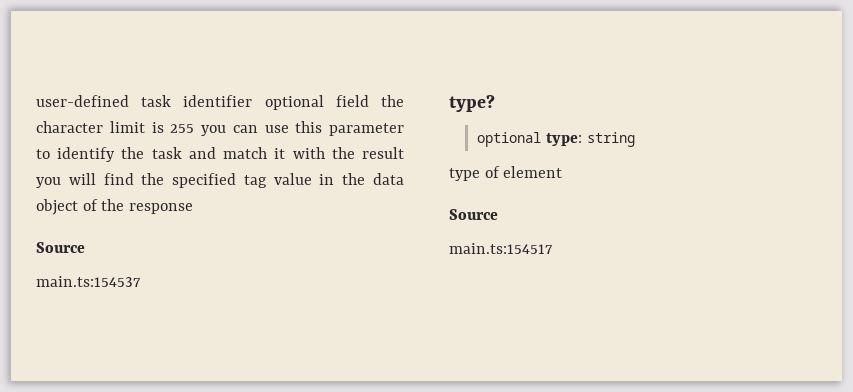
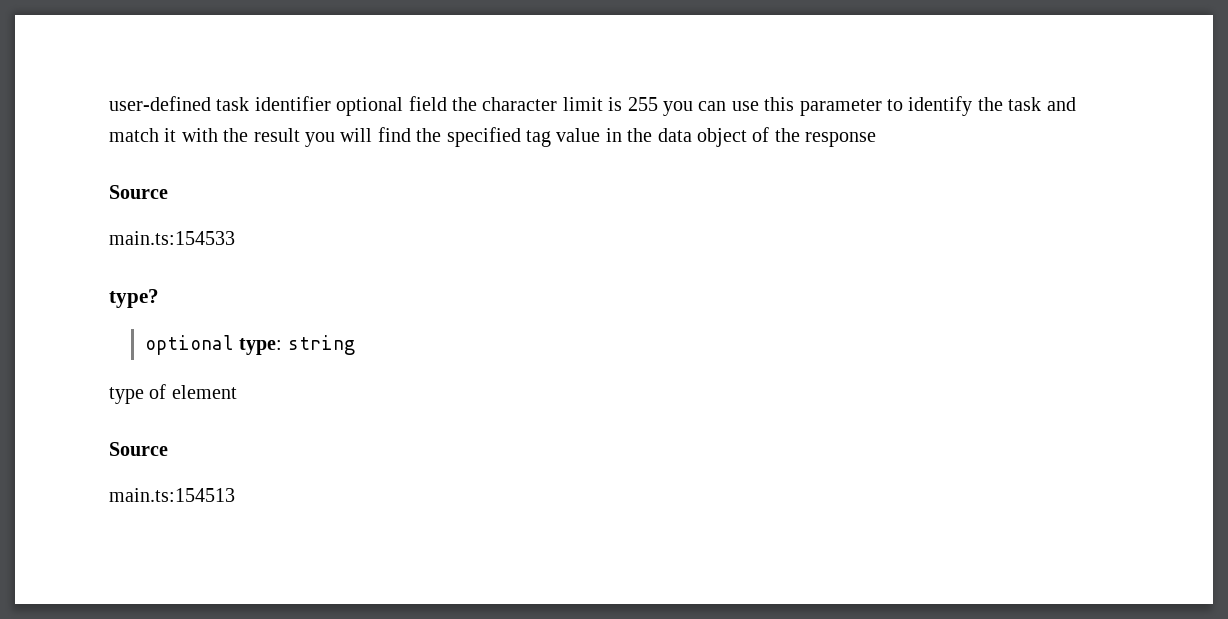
[36,276,141,287] main.ts:154537 -> [109,231,235,245] main.ts:154533
[449,243,553,254] main.ts:154517 -> [109,488,235,502] main.ts:154513

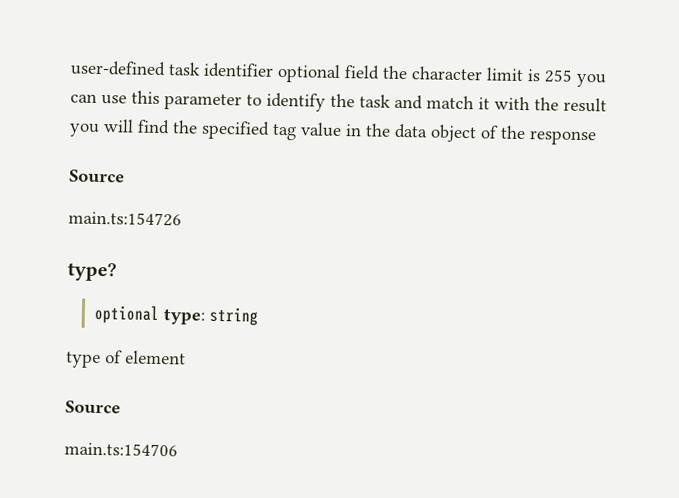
[109,231,235,245] main.ts:154533 -> [68,211,182,227] main.ts:154726
[109,488,235,502] main.ts:154513 -> [64,442,178,457] main.ts:154706

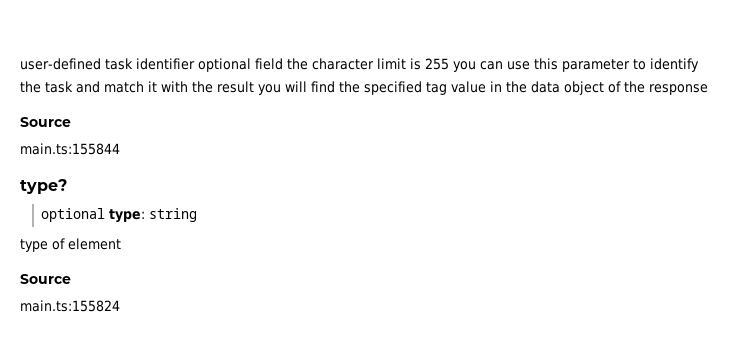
[68,211,182,227] main.ts:154726 -> [20,143,120,155] main.ts:155844
[64,442,178,457] main.ts:154706 -> [20,300,120,312] main.ts:155824

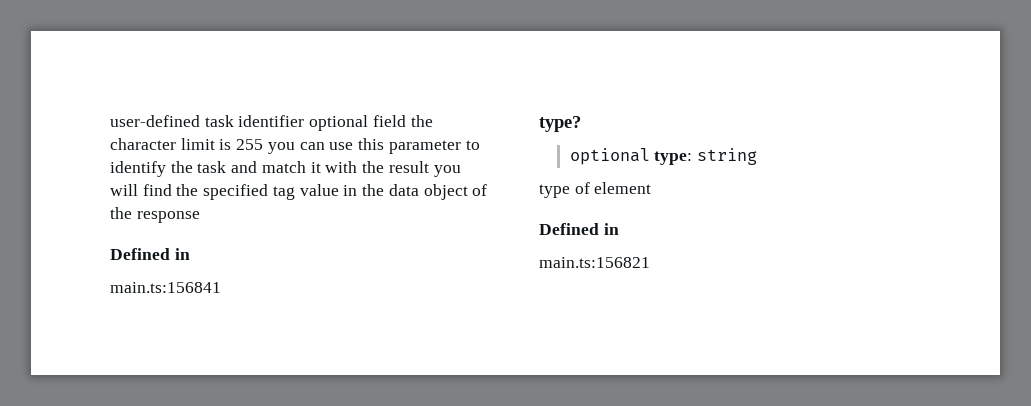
[20,117,71,127] [20,143,120,155] Source // main.ts:155844 -> [110,248,190,260] [110,282,221,293] Defined in // main.ts:156841
[20,274,71,284] [20,300,120,312] Source // main.ts:155824 -> [539,223,619,235] [539,257,650,268] Defined in // main.ts:156821

